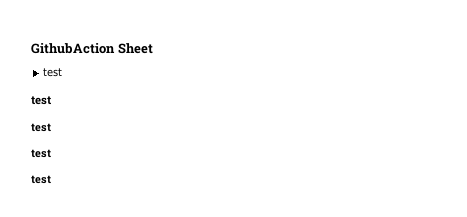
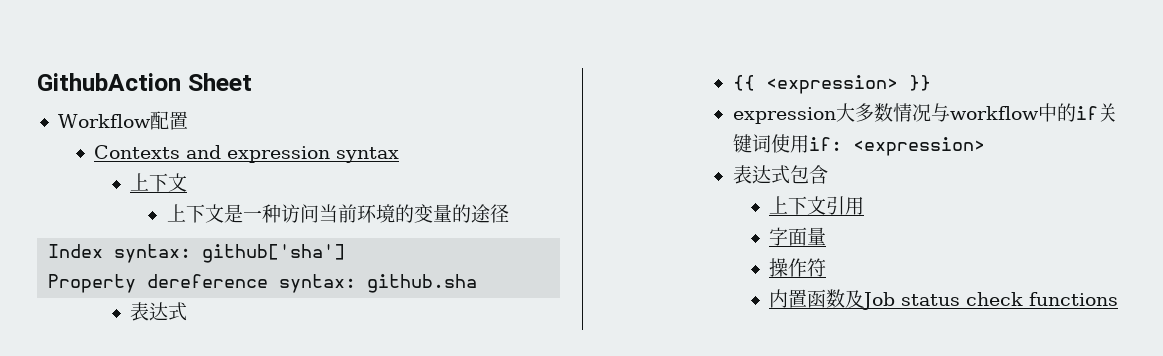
[43,68,63,77] [31,96,52,105] [31,123,51,132] [31,149,51,158] [31,175,51,184] test // test // test // test // test -> [57,111,188,130] [94,145,400,163] [130,173,188,192] [166,204,509,223] [48,244,346,263] [48,274,478,293] [130,302,188,321] [732,75,931,94] [732,103,1117,124] [732,134,985,156] [732,165,828,184] [768,196,864,215] [768,227,826,246] [768,258,826,277] [768,289,1118,310] Workflow配置 // Contexts and expression syntax // 上下文 // 上下文是一种访问当前环境的变量的途径 // Index syntax: github['sha'] // Property dereference syntax: github.sha // 表达式 // {{ <expression> }} // expression大多数情况与workflow中的if关键词使用if: <expression> // 表达式包含 // 上下文引用 // 字面量 // 操作符 // 内置函数及Job status check functions

